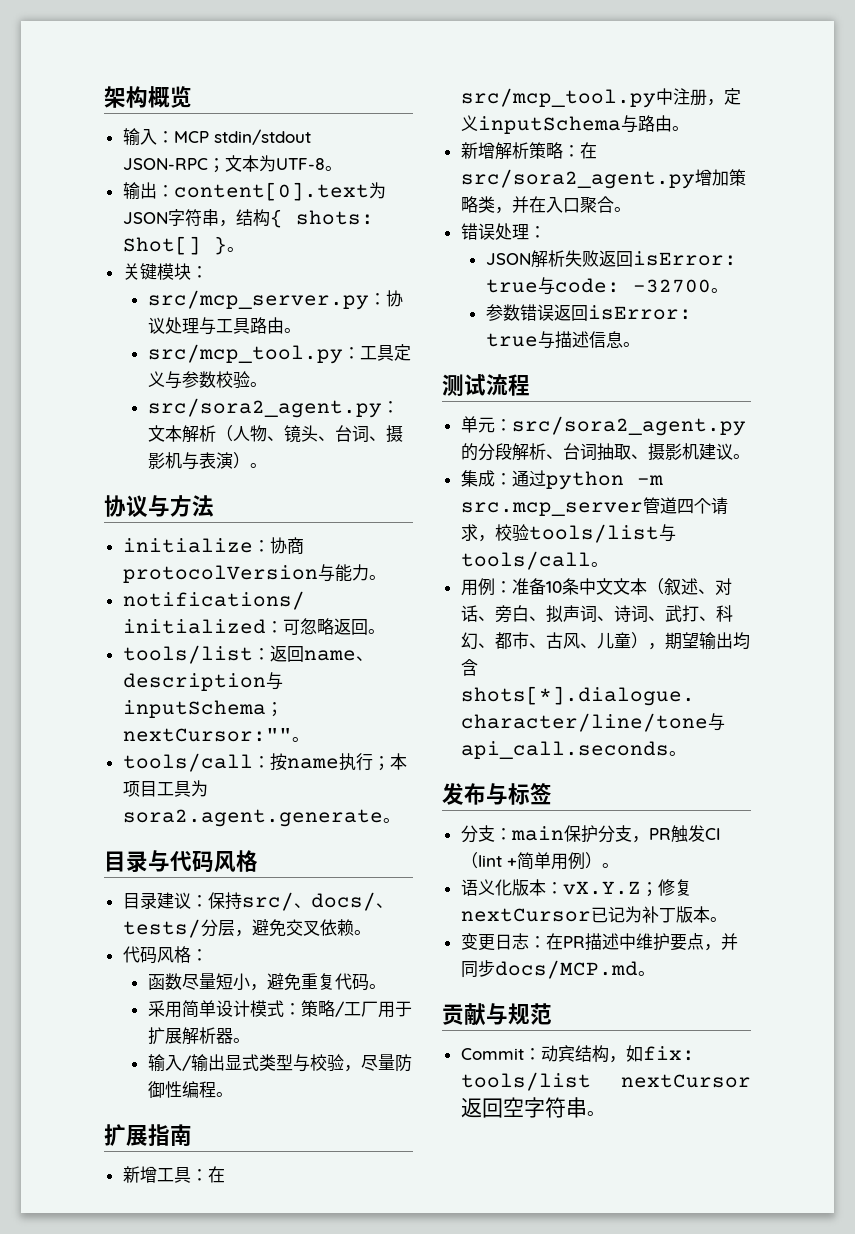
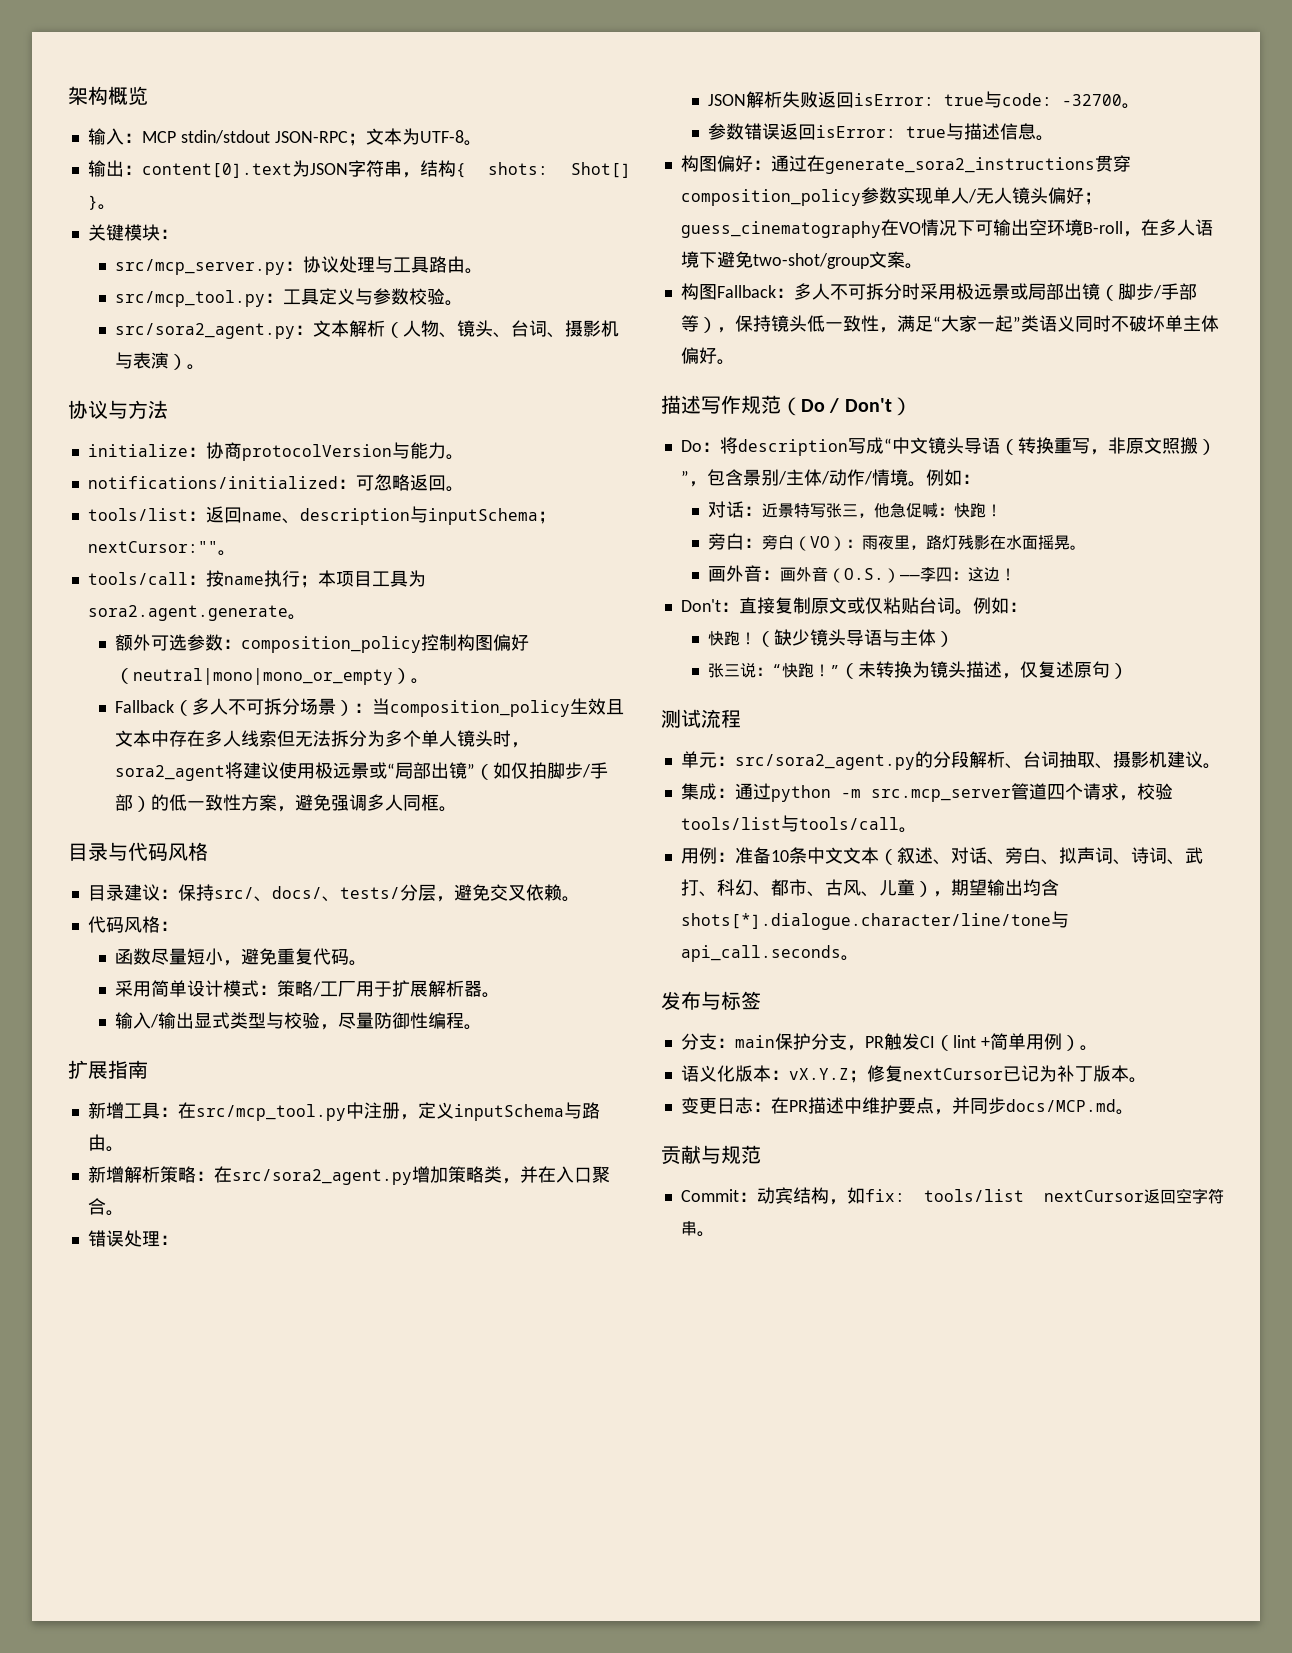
(400, 820) none -> [114,634,529,653] [114,668,429,685] [114,698,624,717] [114,730,529,748] [114,762,608,781] [114,794,457,812] // 额外可选参数：composition_policy控制构图偏好（neutral|mono|mono_or_empty）。 // Fallback（多人不可拆分场景）：当composition_policy生效且文本中存在多人线索但无法拆分为多个单人镜头时，sora2_agent将建议使用极远景或“局部出镜”（如仅拍脚步/手部）的低一致性方案，避免强调多人同框。
(640, 344) none -> [680,155,1131,174] [680,187,1102,206] [680,219,1213,238] [680,251,923,269] [680,283,1197,301] [680,315,1219,333] [680,347,735,365] [661,395,912,416] [680,437,1216,456] [680,469,980,487] [707,501,1002,518] [707,533,1086,551] [707,565,1016,583] [680,597,1027,615] [707,629,954,647] [707,661,1128,679] // 构图偏好：通过在generate_sora2_instructions贯穿composition_policy参数实现单人/无人镜头偏好；guess_cinematography在VO情况下可输出空环境B-roll，在多人语境下避免two-shot/group文案。 // 构图Fallback：多人不可拆分时采用极远景或局部出镜（脚步/手部等），保持镜头低一致性，满足“大家一起”类语义同时不破坏单主体偏好。 // 描述写作规范（Do / Don't） // Do：将description写成“中文镜头导语（转换重写，非原文照搬）”，包含景别/主体/动作/情境。例如： // 对话：近景特写张三，他急促喊：快跑！ // 旁白：旁白（VO）：雨夜里，路灯残影在水面摇晃。 // 画外音：画外音（O.S.）——李四：这边！ // Don't：直接复制原文或仅粘贴台词。例如： // 快跑！（缺少镜头导语与主体） // 张三说：“快跑！”（未转换为镜头描述，仅复述原句）

